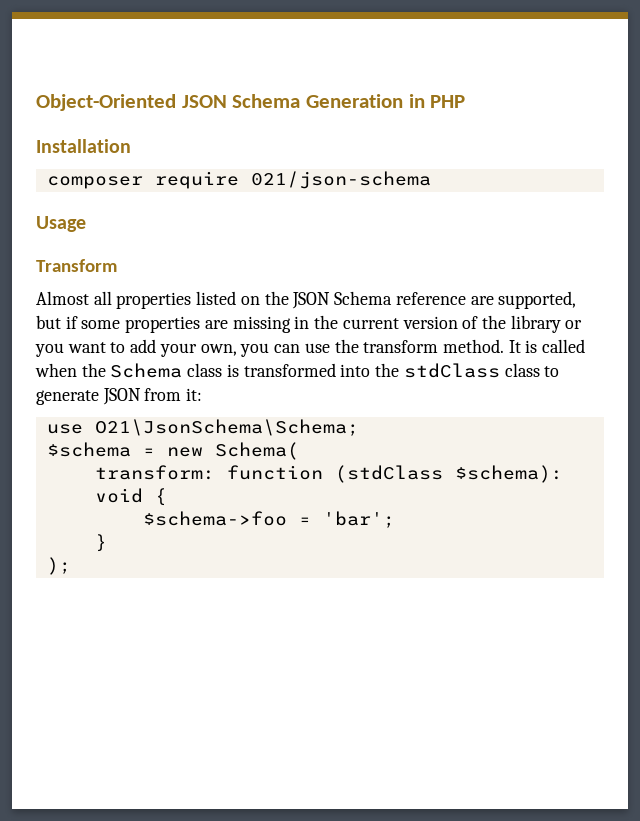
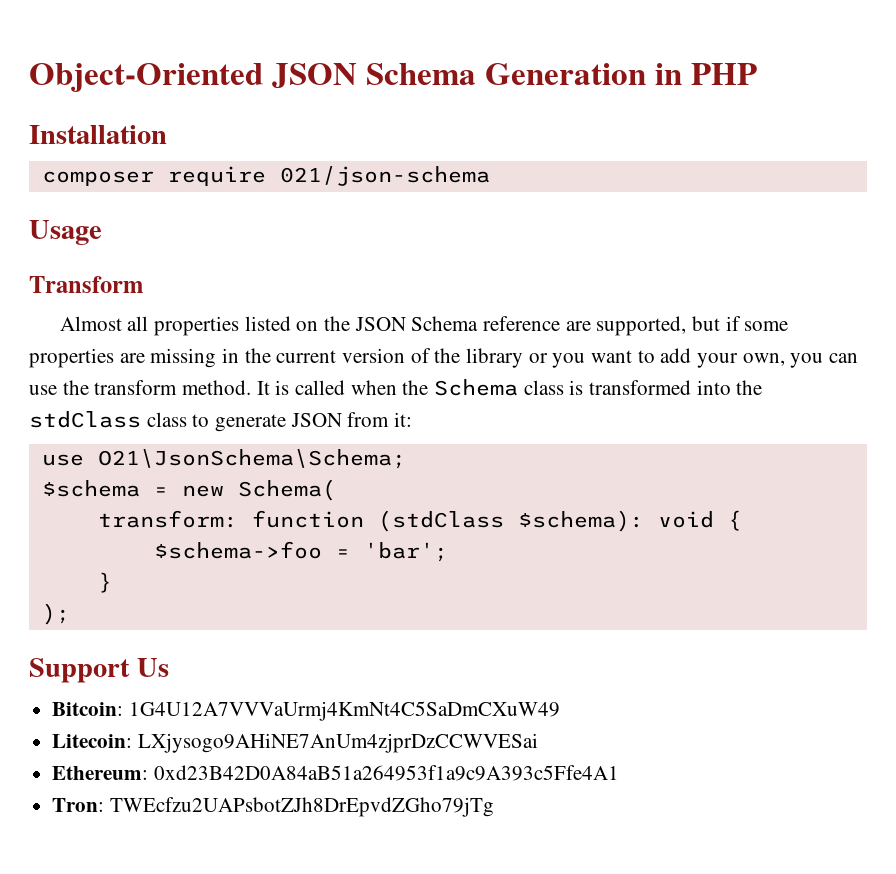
(71, 566) none -> [29,658,169,683] [52,701,560,721] [52,733,538,753] [52,765,619,781] [52,797,494,817] // Support Us // Bitcoin: 1G4U12A7VVVaUrmj4KmNt4C5SaDmCXuW49 // Litecoin: LXjysogo9AHiNE7AnUm4zjprDzCCWVESai // Ethereum: 0xd23B42D0A84aB51a264953f1a9c9A393c5Ffe4A1 // Tron: TWEcfzu2UAPsbotZJh8DrEpvdZGho79jTg

